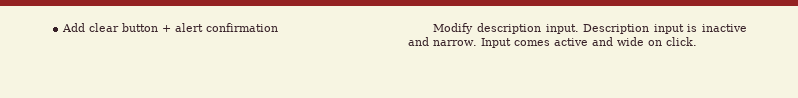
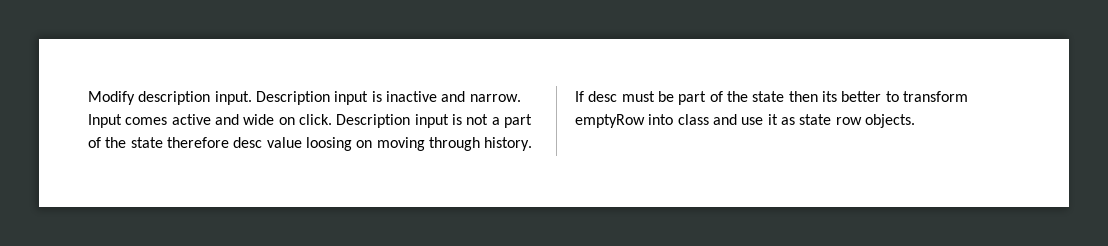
[62,23,279,32] Add clear button + alert confirmation // -> (88, 98) none
(697, 41) none -> [336,114,532,128] [88,137,533,151] [575,91,968,105] [575,114,915,128] Description input is not a part of the state therefore desc value loosing on moving through history. If desc must be part of the state then its better to transform emptyRow into class and use it as state row objects.

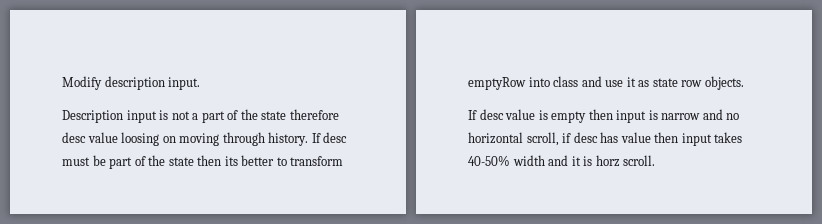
[255,91,521,105] [88,114,332,128] Description input is inactive and narrow. Input comes active and wide on click. -> (201, 83) //
(915, 121) none -> [468,109,740,123] [468,132,743,146] [468,155,656,167] // If desc value is empty then input is narrow and no horizontal scroll, if desc has value then input takes 40-50% width and it is horz scroll.

